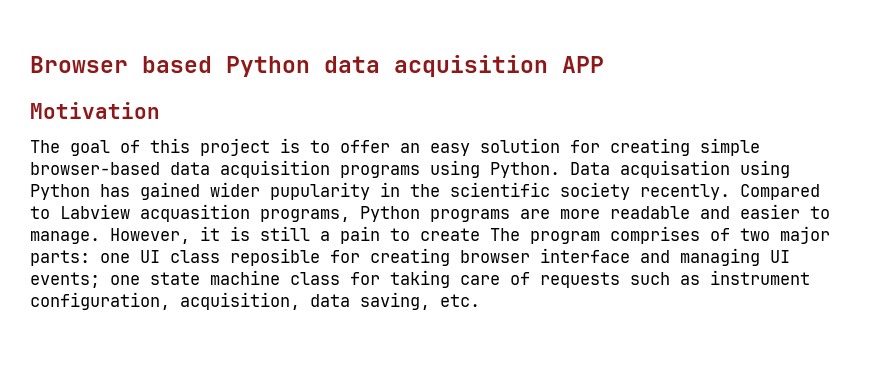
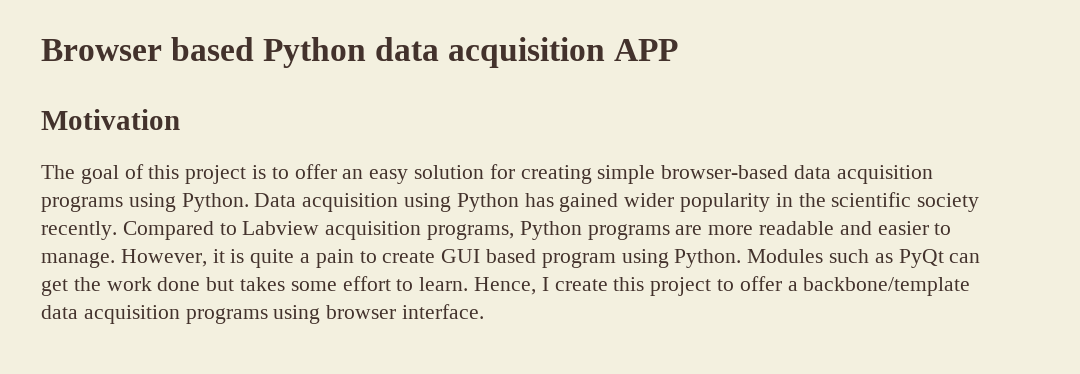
[620,160,730,178] acquisation -> [302,193,399,212] acquisition
[270,182,370,200] pupularity -> [680,193,771,212] popularity
[140,204,250,222] acquasition -> [325,221,422,240] acquisition
[260,226,310,241] still -> [250,249,295,268] quite
[490,226,830,244] [30,248,790,266] [30,270,810,288] [30,292,480,310] The program comprises of two major parts: one UI class reposible for creating browser interface and managing UI events; one state machine class for taking care of requests such as instrument configuration, acquisition, data saving, etc. -> [441,249,981,268] [41,276,971,296] [41,304,485,324] GUI based program using Python. Modules such as PyQt can get the work done but takes some effort to learn. Hence, I create this project to offer a backbone/template data acquisition programs using browser interface.

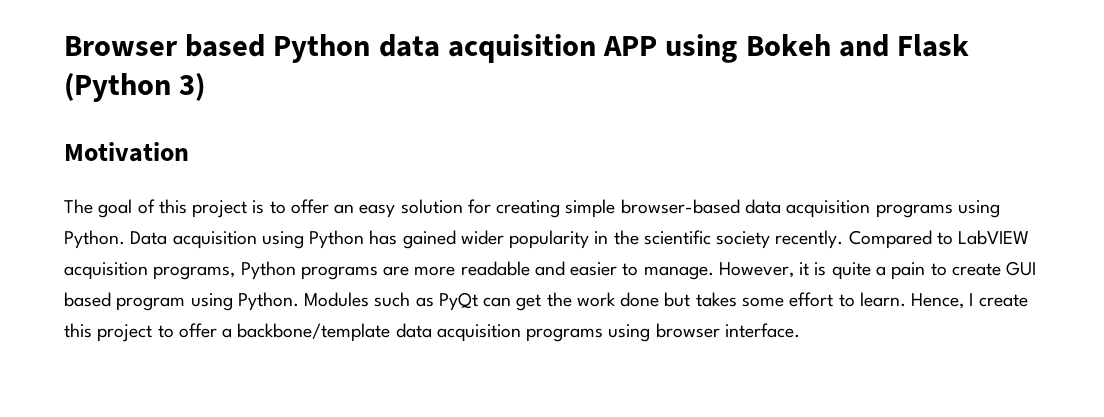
(679, 50) none -> [665,34,970,63] [64,73,206,102] using Bokeh and Flask (Python 3)
[242,221,320,235] Labview -> [958,230,1030,245] LabVIEW

